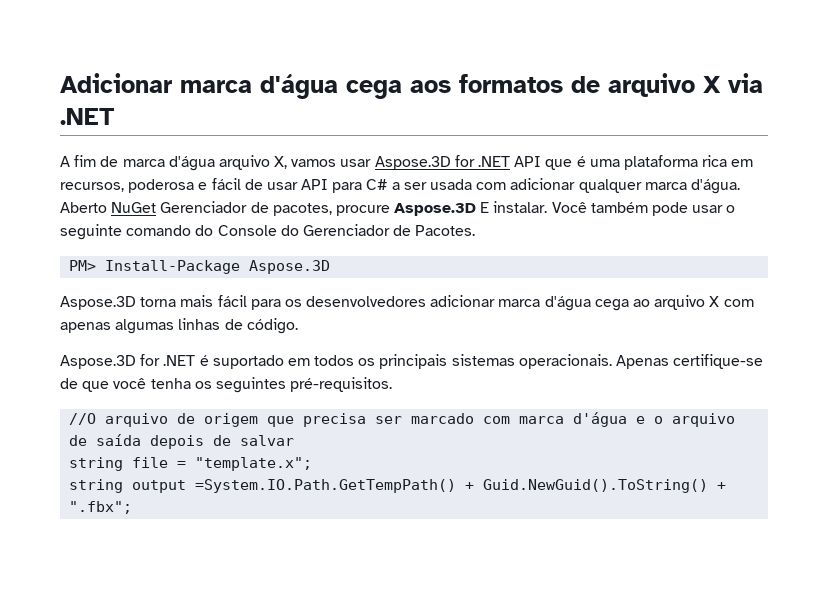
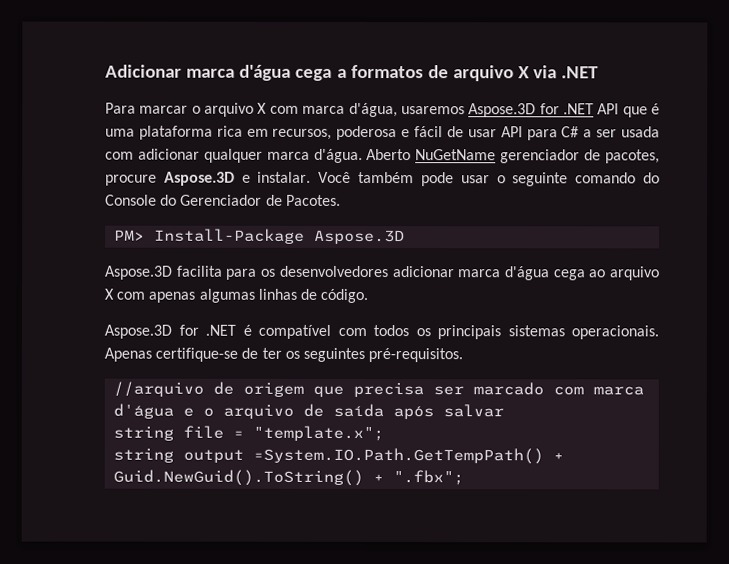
[410,80,451,93] aos -> [336,68,347,78] a
[60,155,372,171] A fim de marca d'água arquivo X, vamos usar -> [105,102,465,118] Para marcar o arquivo X com marca d'água, usaremos
[111,201,248,213] NuGet Gerenciador -> [415,149,581,164] NuGetName gerenciador
[480,202,490,213] E -> [241,174,251,183] e
[140,295,247,307] torna mais fácil -> [176,265,223,277] facilita
[212,355,310,369] suportado em -> [258,324,367,339] compatível com
[82,378,191,392] que você tenha -> [261,347,282,359] ter
[69,413,169,427] //O arquivo -> [113,381,205,397] //arquivo
[150,435,232,449] depois de -> [393,406,435,420] após

